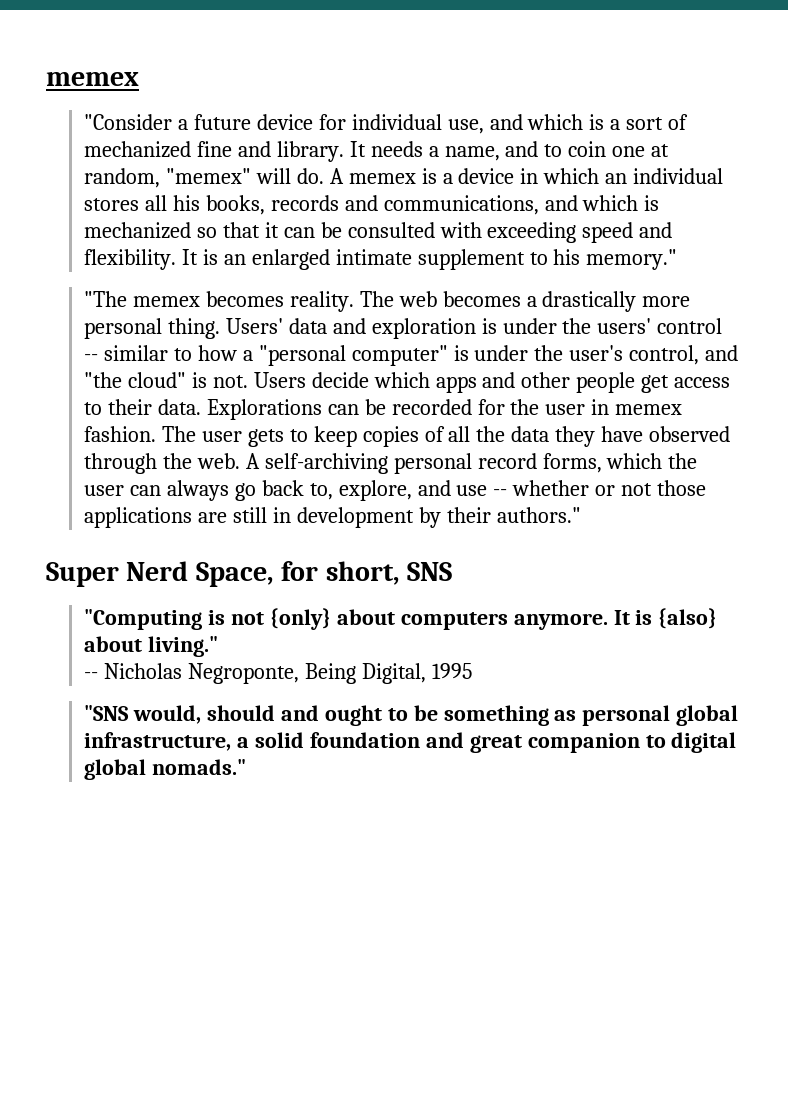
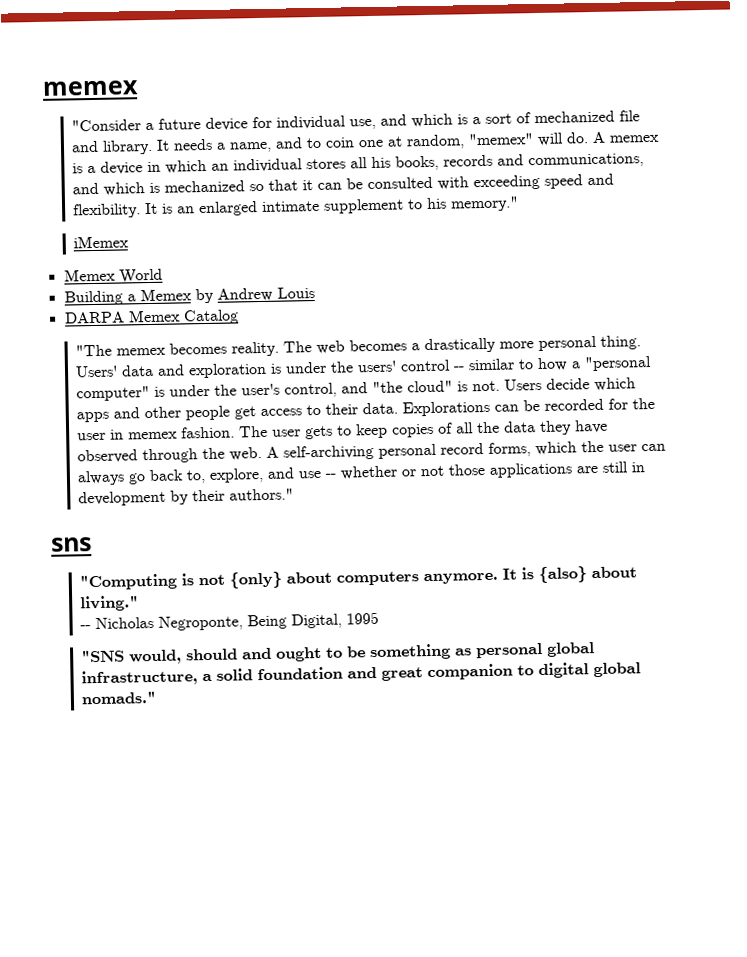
[196,141,232,157] fine -> [619,110,641,122] file
(678, 259) none -> [73,235,130,249] [63,268,163,284] [63,287,315,306] [63,309,239,325] // iMemex // Memex World // Building a Memex by Andrew Louis // DARPA Memex Catalog
[46,561,453,587] Super Nerd Space, for short, SNS -> [51,537,92,552] sns

